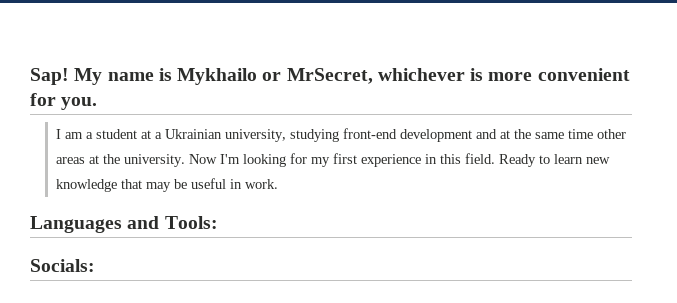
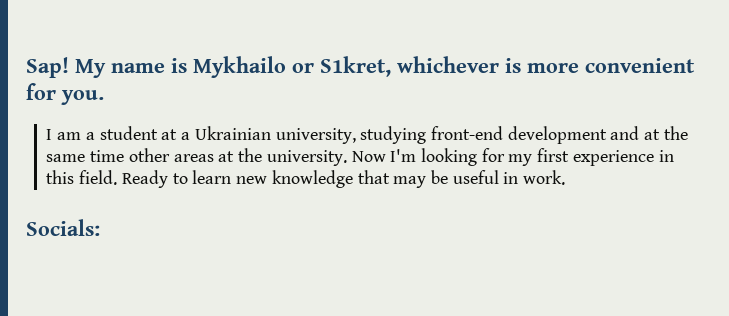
[286,68,373,84] MrSecret, -> [320,56,391,77] S1kret,
[30,216,218,233] // Languages and Tools: -> (566, 177) none

